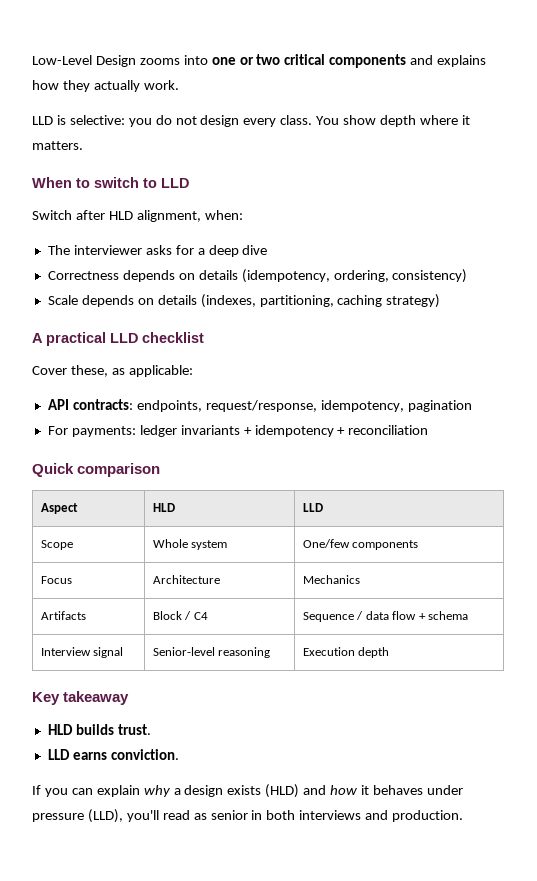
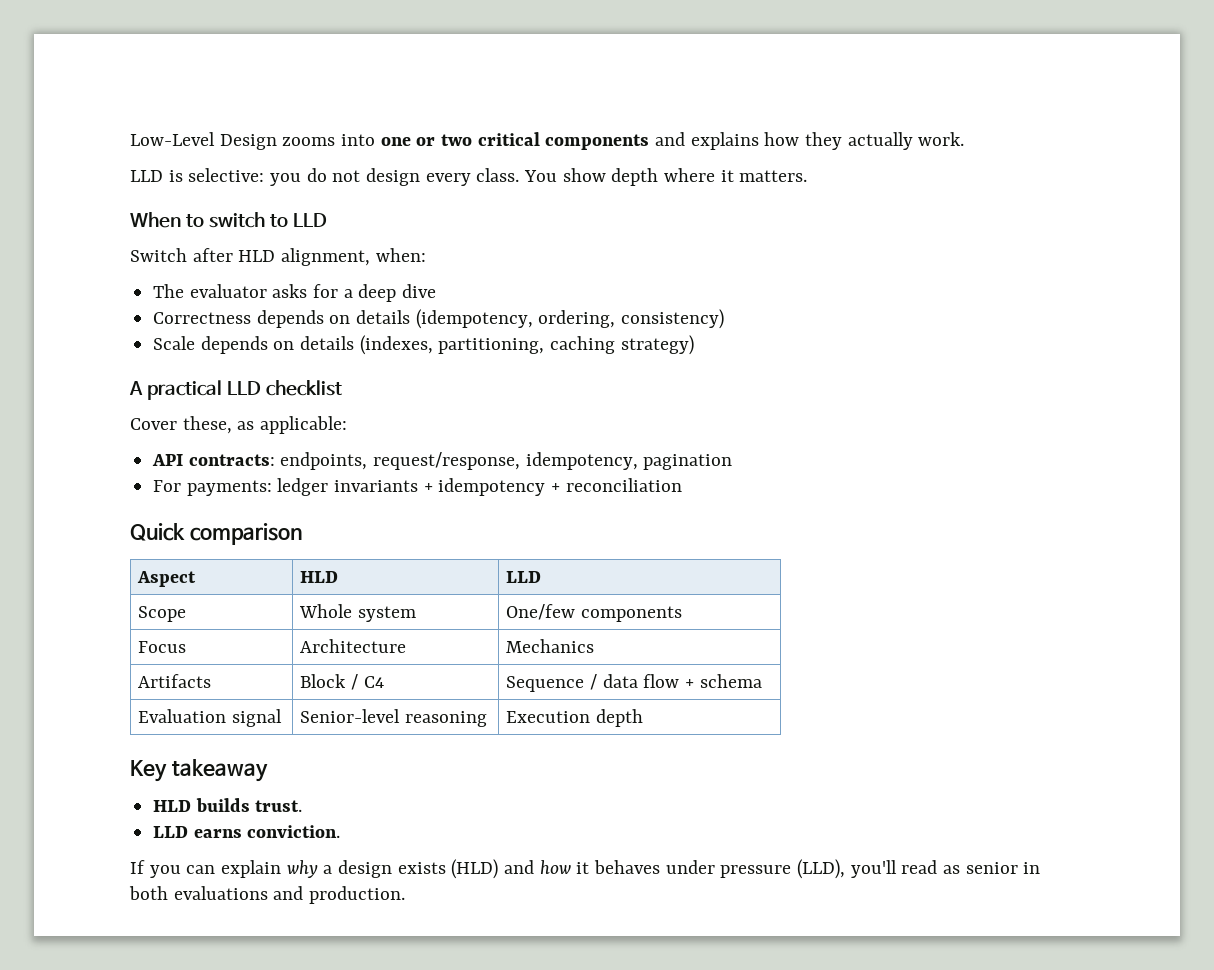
[73,245,142,255] interviewer -> [189,284,267,298] evaluator
[40,647,91,656] Interview -> [138,709,227,723] Evaluation
[299,810,362,820] interviews -> [173,886,268,900] evaluations

